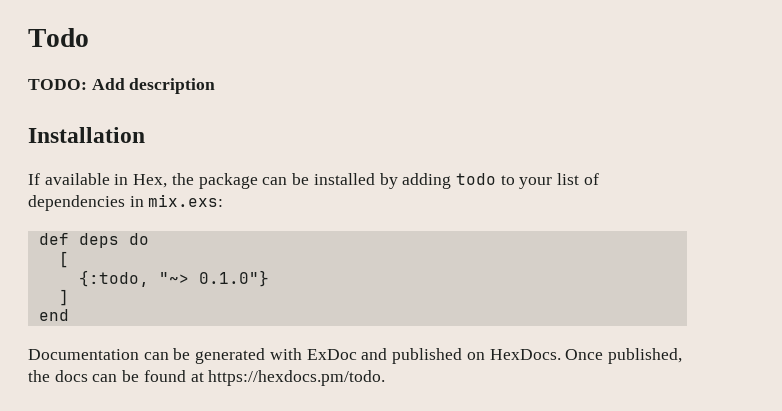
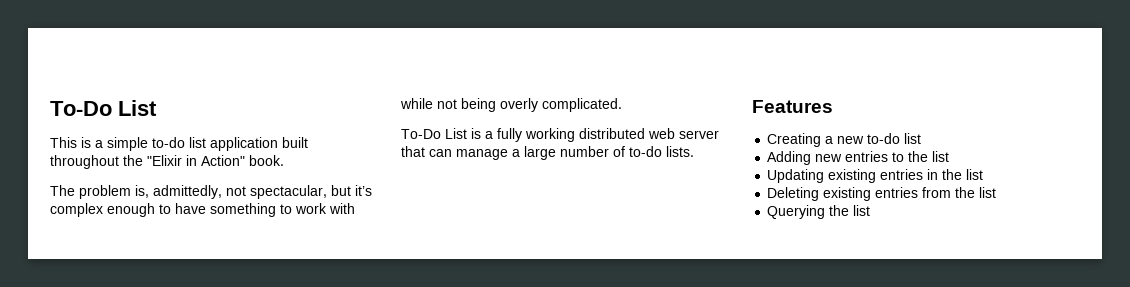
[28,28,89,47] [28,78,216,94] [28,127,145,143] [28,173,599,189] [28,194,224,211] [38,233,149,248] [58,251,69,268] [78,270,269,287] [58,289,69,306] [38,309,69,321] [28,348,682,364] [28,370,386,386] Todo // TODO: Add description // Installation // If available in Hex, the package can be installed by adding todo to your list of dependencies in mix.exs: // def deps do // [ // {:todo, "~> 0.1.0"} // ] // end // Documentation can be generated with ExDoc and published on HexDocs. Once published, the docs can be found at https://hexdocs.pm/todo. -> [50,100,157,116] [50,137,308,151] [50,155,284,169] [50,185,372,199] [50,203,355,217] [400,98,622,112] [401,128,719,142] [401,146,694,160] [752,100,833,113] [767,133,922,147] [767,151,950,165] [767,169,984,183] [767,187,997,201] [767,205,871,219] To-Do List // This is a simple to-do list application built throughout the "Elixir in Action" book. // The problem is, admittedly, not spectacular, but it’s complex enough to have something to work with while not being overly complicated. // To-Do List is a fully working distributed web server that can manage a large number of to-do lists. // Features // Creating a new to-do list // Adding new entries to the list // Updating existing entries in the list // Deleting existing entries from the list // Querying the list

